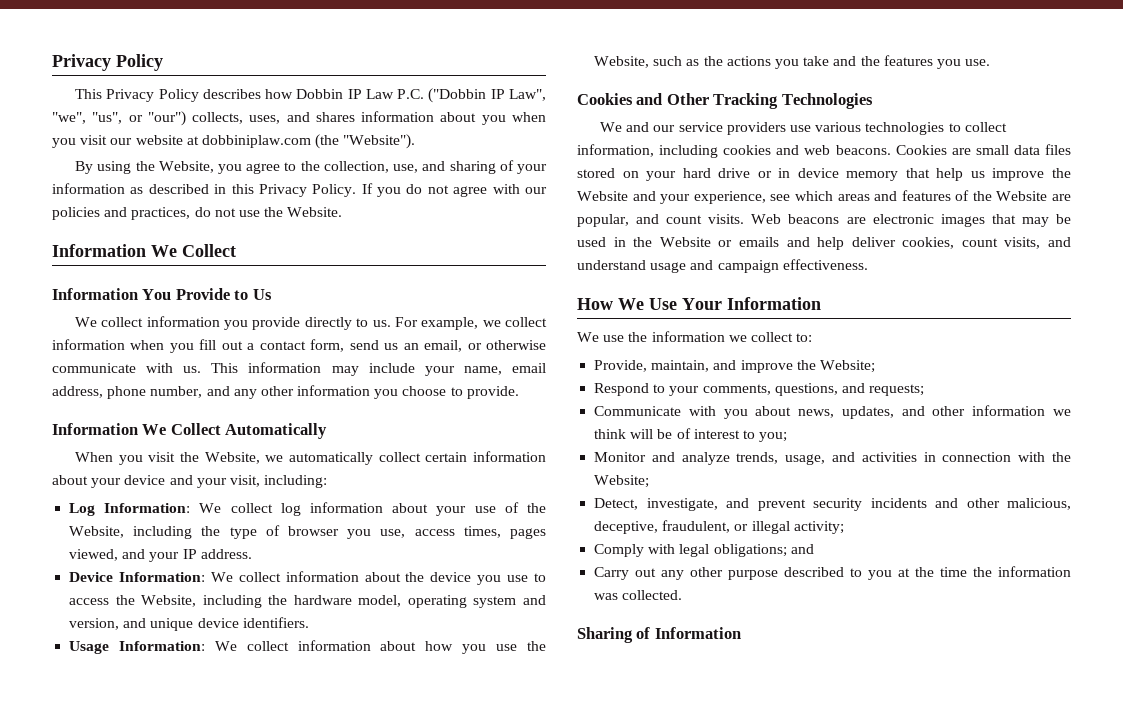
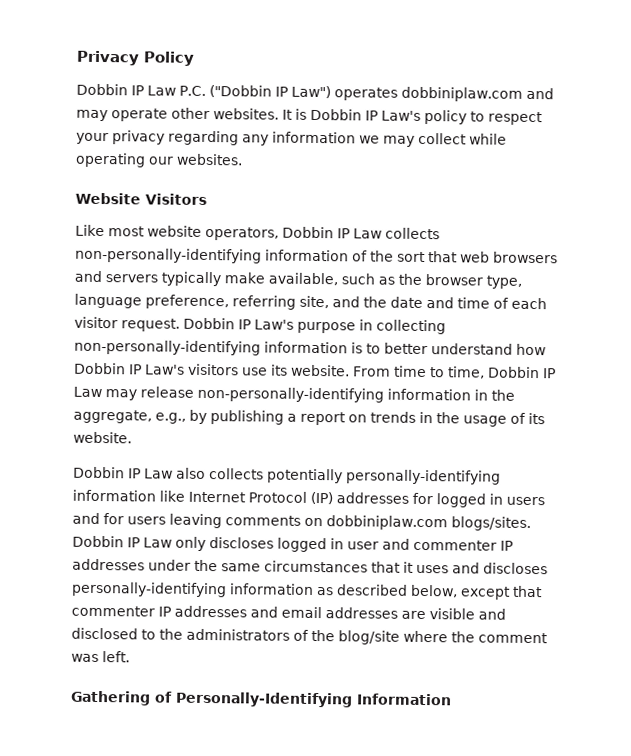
[75,89,294,102] This Privacy Policy describes how -> (195, 58) none
[508,89,546,101] [52,111,546,126] [52,134,416,149] [75,160,548,174] [52,183,547,197] [52,207,343,220] [52,244,236,257] [52,288,272,300] [75,316,547,330] [52,339,546,353] [52,362,546,376] [52,385,519,399] [52,423,328,439] [75,451,546,465] [52,475,328,488] [69,502,546,516] [69,525,546,539] [69,549,252,562] [69,571,546,585] [69,595,546,608] [69,617,309,631] [69,640,546,654] [594,55,991,69] [577,93,873,109] [600,122,1007,135] [577,144,1071,158] [577,168,1071,181] [577,190,1071,204] [577,214,1071,227] [577,237,1071,250] [577,259,868,273] [577,297,821,310] [577,331,813,342] [594,360,875,373] [594,383,925,396] [594,405,1071,419] [594,428,788,442] [594,452,1071,465] [594,475,650,488] [594,498,1071,511] [594,520,844,534] [594,544,814,557] [594,566,1071,580] [594,590,683,600] [577,627,651,643] Law", "we", "us", or "our") collects, uses, and shares information about you when you visit our website at dobbiniplaw.com (the "Website"). // By using the Website, you agree to the collection, use, and sharing of your information as described in this Privacy Policy. If you do not agree with our policies and practices, do not use the Website. // Information We Collect // Information You Provide to Us // We collect information you provide directly to us. For example, we collect information when you fill out a contact form, send us an email, or otherwise communicate with us. This information may include your name, email address, phone number, and any other information you choose to provide. // Information We Collect Automatically // When you visit the Website, we automatically collect certain information about your device and your visit, including: // Log Information: We collect log information about your use of the Website, including the type of browser you use, access times, pages viewed, and your IP address. // Device Information: We collect information about the device you use to access the Website, including the hardware model, operating system and version, and unique device identifiers. // Usage Information: We collect information about how you use the Website, such as the actions you take and the features you use. // Cookies and Other Tracking Technologies // We and our service providers use various technologies to collect information, including cookies and web beacons. Cookies are small data files stored on your hard drive or in device memory that help us improve the Website and your experience, see which areas and features of the Website are popular, and count visits. Web beacons are electronic images that may be used in the Website or emails and help deliver cookies, count visits, and understand usage and campaign effectiveness. // How We Use Your Information // We use the information we collect to: // Provide, maintain, and improve the Website; // Respond to your comments, questions, and requests; // Communicate with you about news, updates, and other information we think will be of interest to you; // Monitor and analyze trends, usage, and activities in connection with the Website; // Detect, investigate, and prevent security incidents and other malicious, deceptive, fraudulent, or illegal activity; // Comply with legal obligations; and // Carry out any other purpose described to you at the time the information was collected. // Sharing of -> [290,85,554,102] [76,107,543,126] [76,130,507,147] [75,152,243,168] [75,192,207,205] [75,224,440,241] [75,247,558,264] [74,270,522,289] [74,293,547,310] [74,316,446,335] [74,339,546,356] [74,362,556,379] [73,386,515,403] [73,409,545,427] [73,431,132,444] [73,466,501,485] [72,489,545,508] [72,512,531,531] [72,535,513,553] [72,558,548,575] [71,581,543,600] [71,605,506,620] [71,627,548,645] [71,651,130,663] [70,690,353,708] Law") operates dobbiniplaw.com and may operate other websites. It is Dobbin IP Law's policy to respect your privacy regarding any information we may collect while operating our websites. // Website Visitors // Like most website operators, Dobbin IP Law collects non-personally-identifying information of the sort that web browsers and servers typically make available, such as the browser type, language preference, referring site, and the date and time of each visitor request. Dobbin IP Law's purpose in collecting non-personally-identifying information is to better understand how Dobbin IP Law's visitors use its website. From time to time, Dobbin IP Law may release non-personally-identifying information in the aggregate, e.g., by publishing a report on trends in the usage of its website. // Dobbin IP Law also collects potentially personally-identifying information like Internet Protocol (IP) addresses for logged in users and for users leaving comments on dobbiniplaw.com blogs/sites. Dobbin IP Law only discloses logged in user and commenter IP addresses under the same circumstances that it uses and discloses personally-identifying information as described below, except that commenter IP addresses and email addresses are visible and disclosed to the administrators of the blog/site where the comment was left. // Gathering of Personally-Identifying

